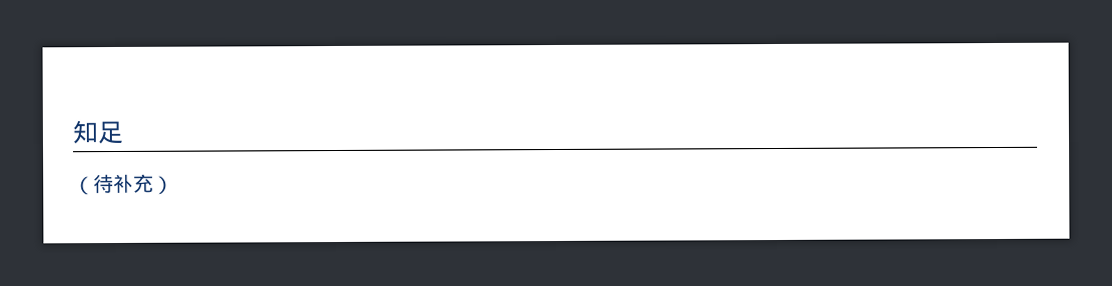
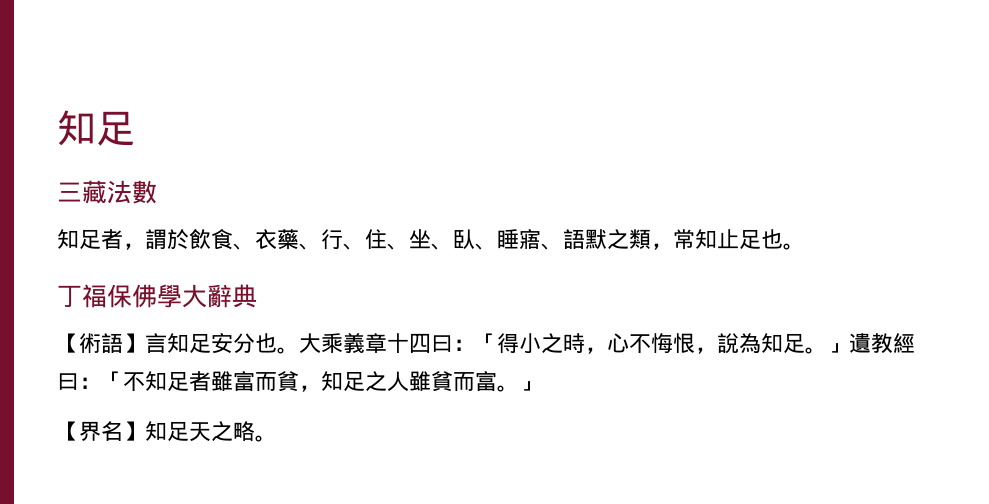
[73,173,174,196] （待补充） -> [57,180,157,204] [57,228,805,250] [57,284,257,308] [57,332,915,354] [57,371,541,392] [57,421,277,442] 三藏法數 // 知足者，謂於飲食、衣藥、行、住、坐、臥、睡寤、語默之類，常知止足也。 // 丁福保佛學大辭典 // 【術語】言知足安分也。大乘義章十四曰：「得小之時，心不悔恨，說為知足。」遺教經曰：「不知足者雖富而貧，知足之人雖貧而富。」 // 【界名】知足天之略。

